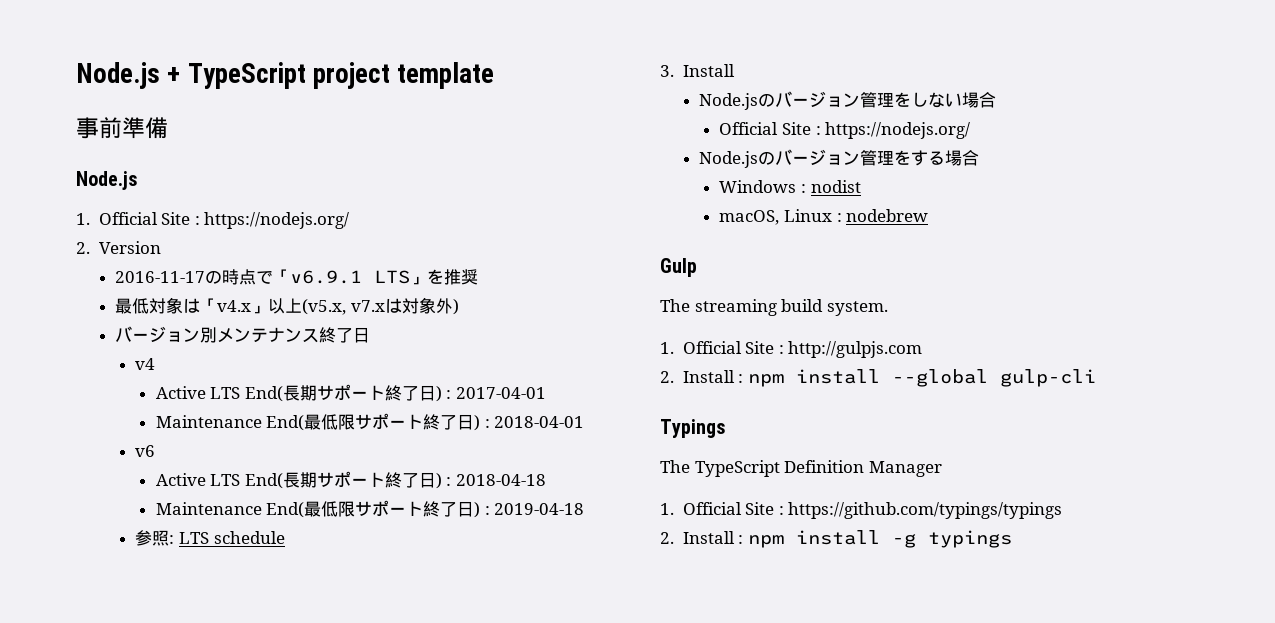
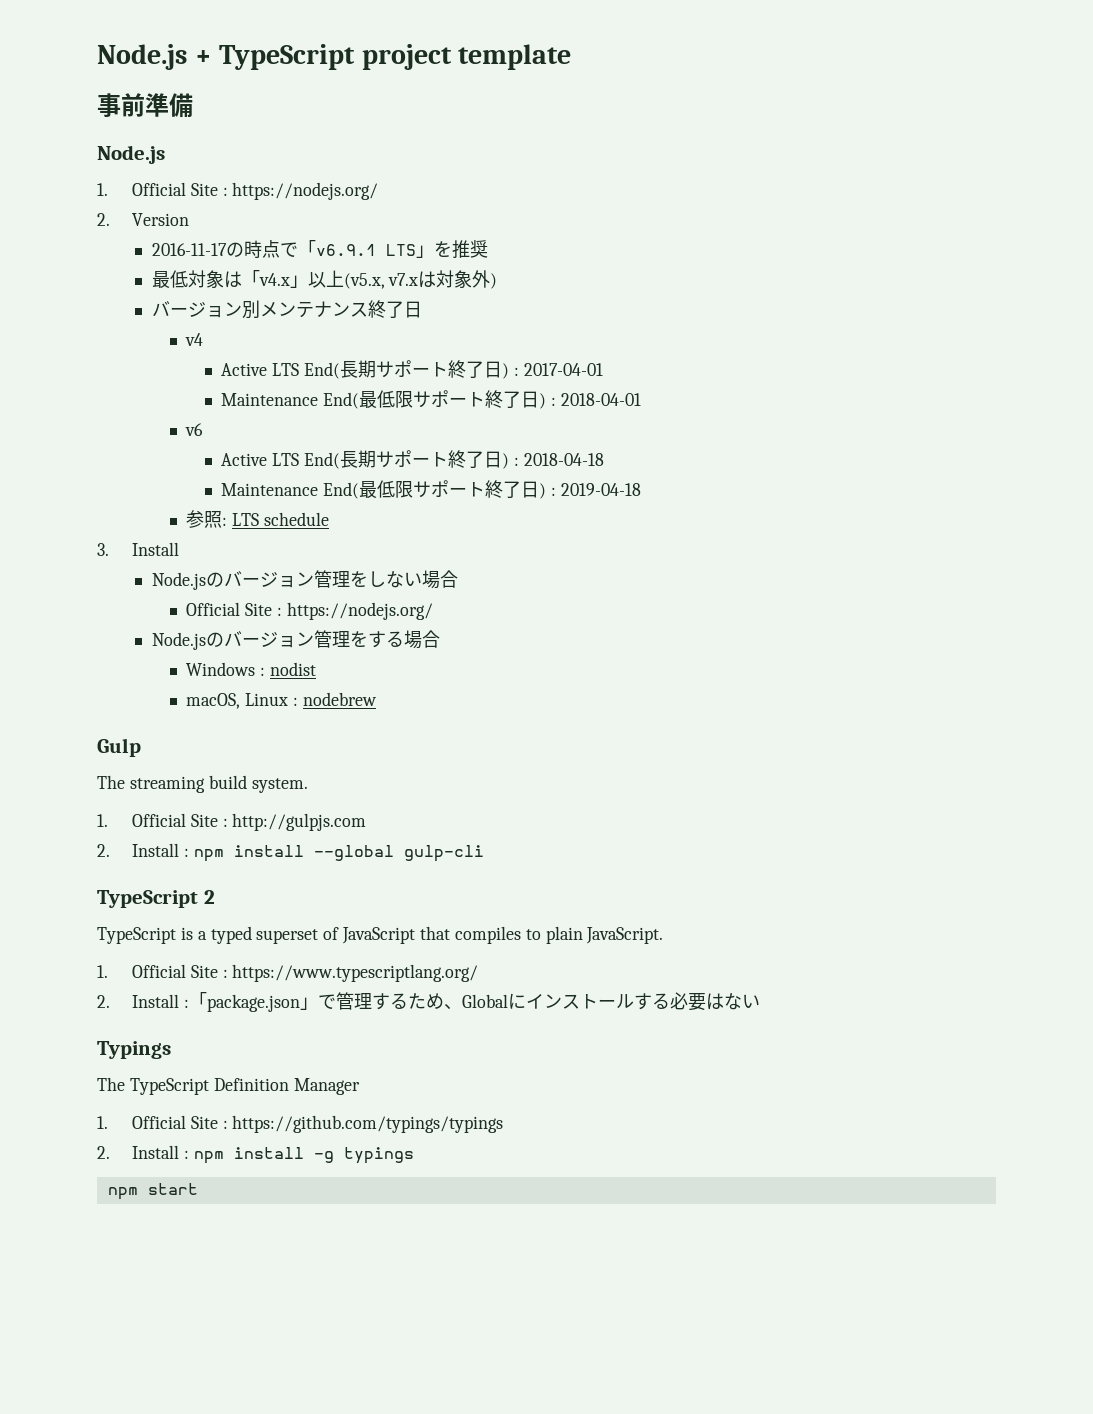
(1096, 378) none -> [97,890,215,908] [97,926,664,944] [97,964,479,982] [97,992,760,1012] // TypeScript 2 // TypeScript is a typed superset of JavaScript that compiles to plain JavaScript. // 1. Official Site : https://www.typescriptlang.org/ // 2. Install :「package.json」で管理するため、Globalにインストールする必要はない
(1012, 539) none -> [107,1183,198,1200] // npm start

